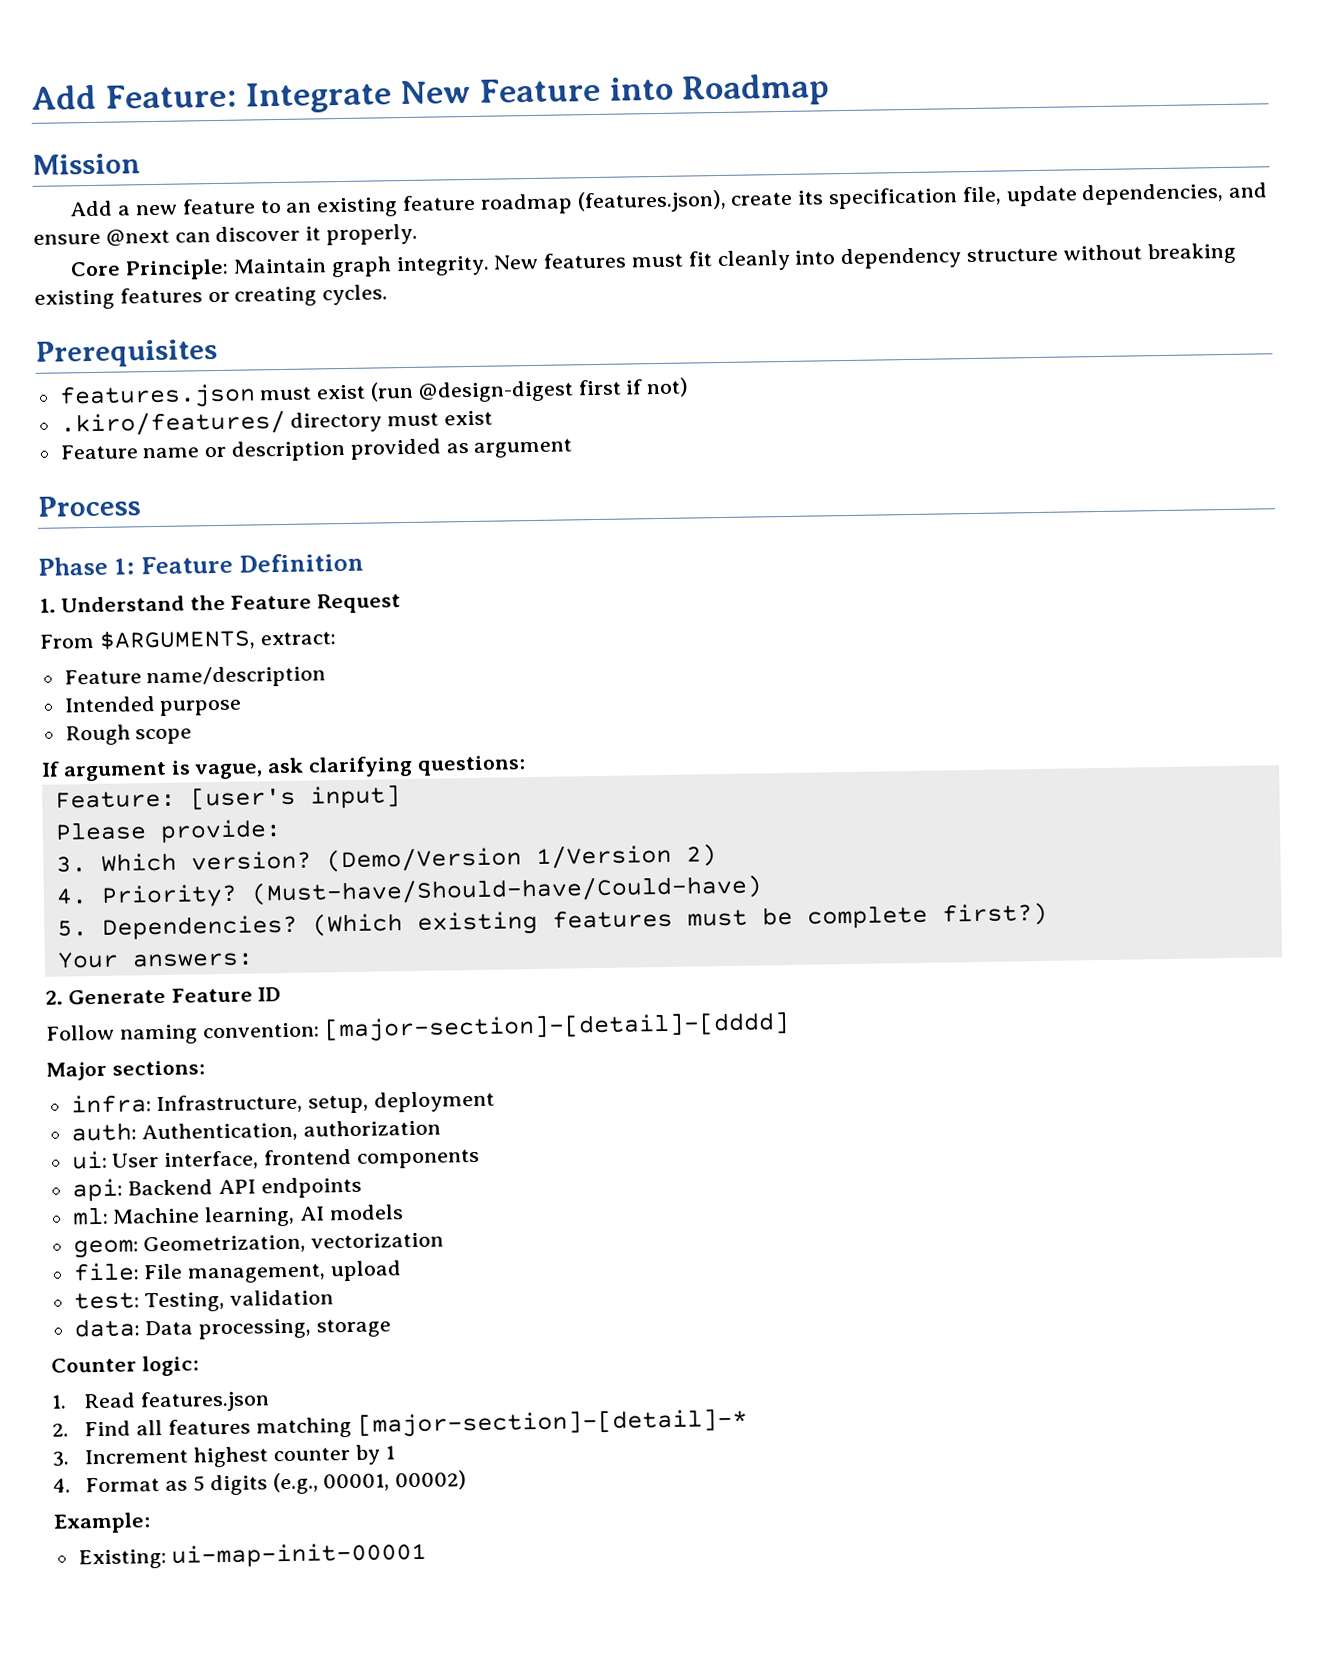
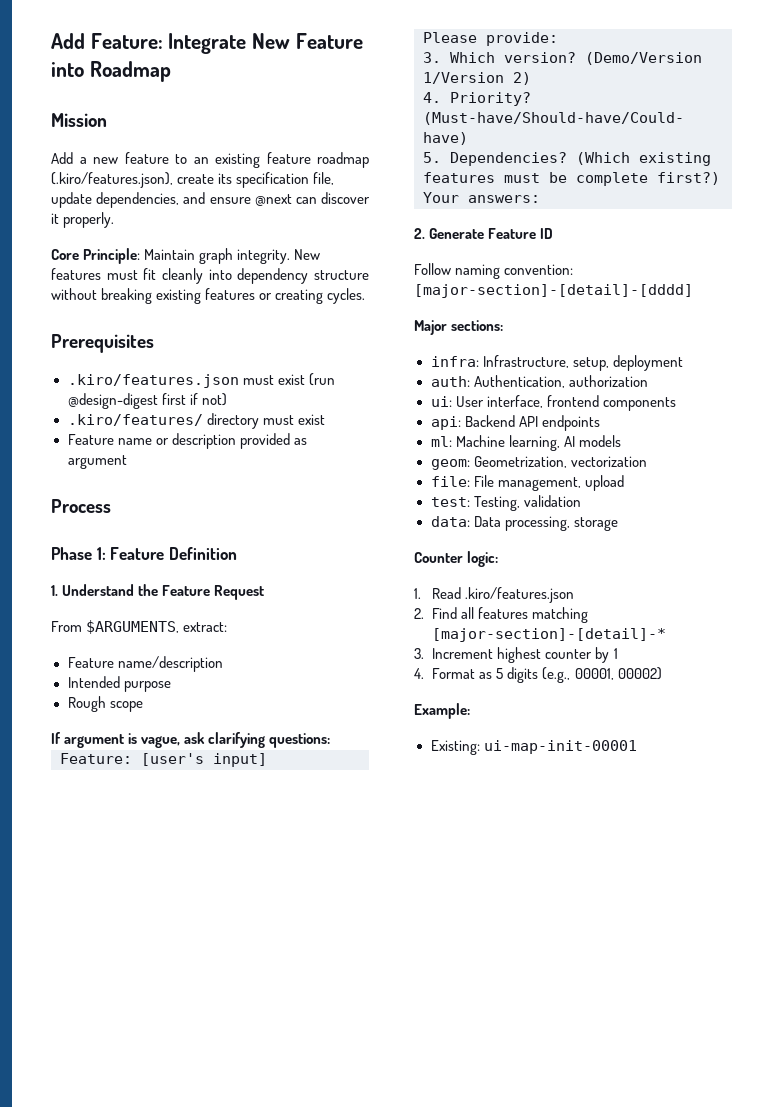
[576,189,727,214] (features.json), -> [51,172,173,188] (.kiro/features.json),
[58,383,256,410] features.json -> [67,374,239,388] .kiro/features.json
[140,1390,271,1413] features.json -> [465,587,575,603] .kiro/features.json

